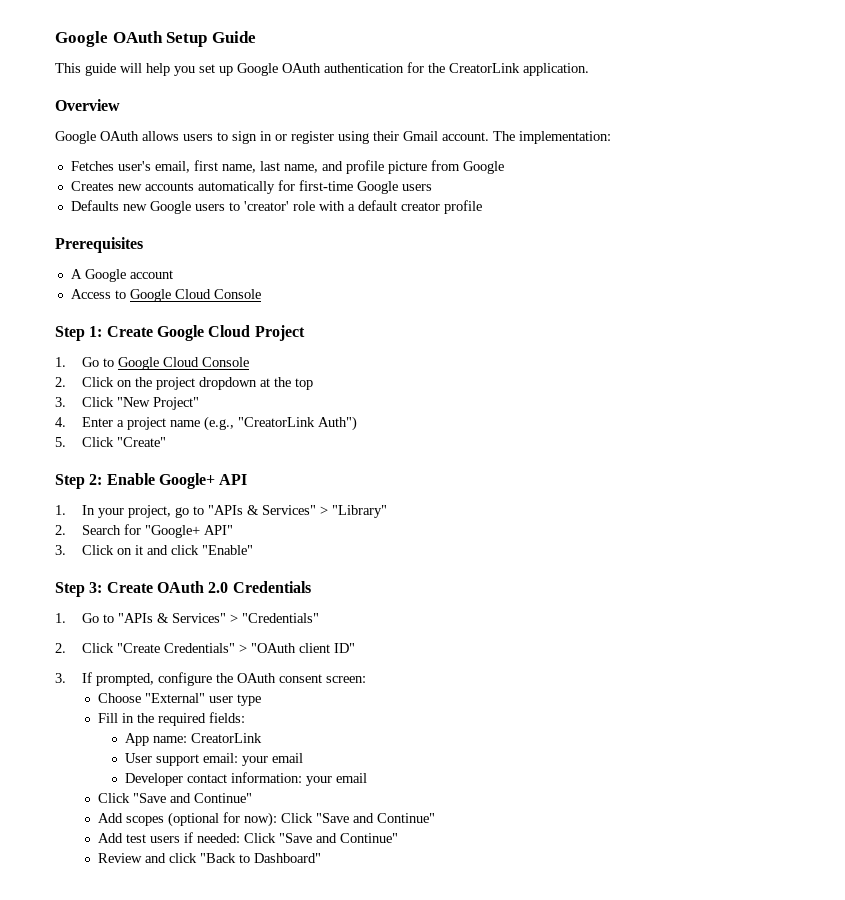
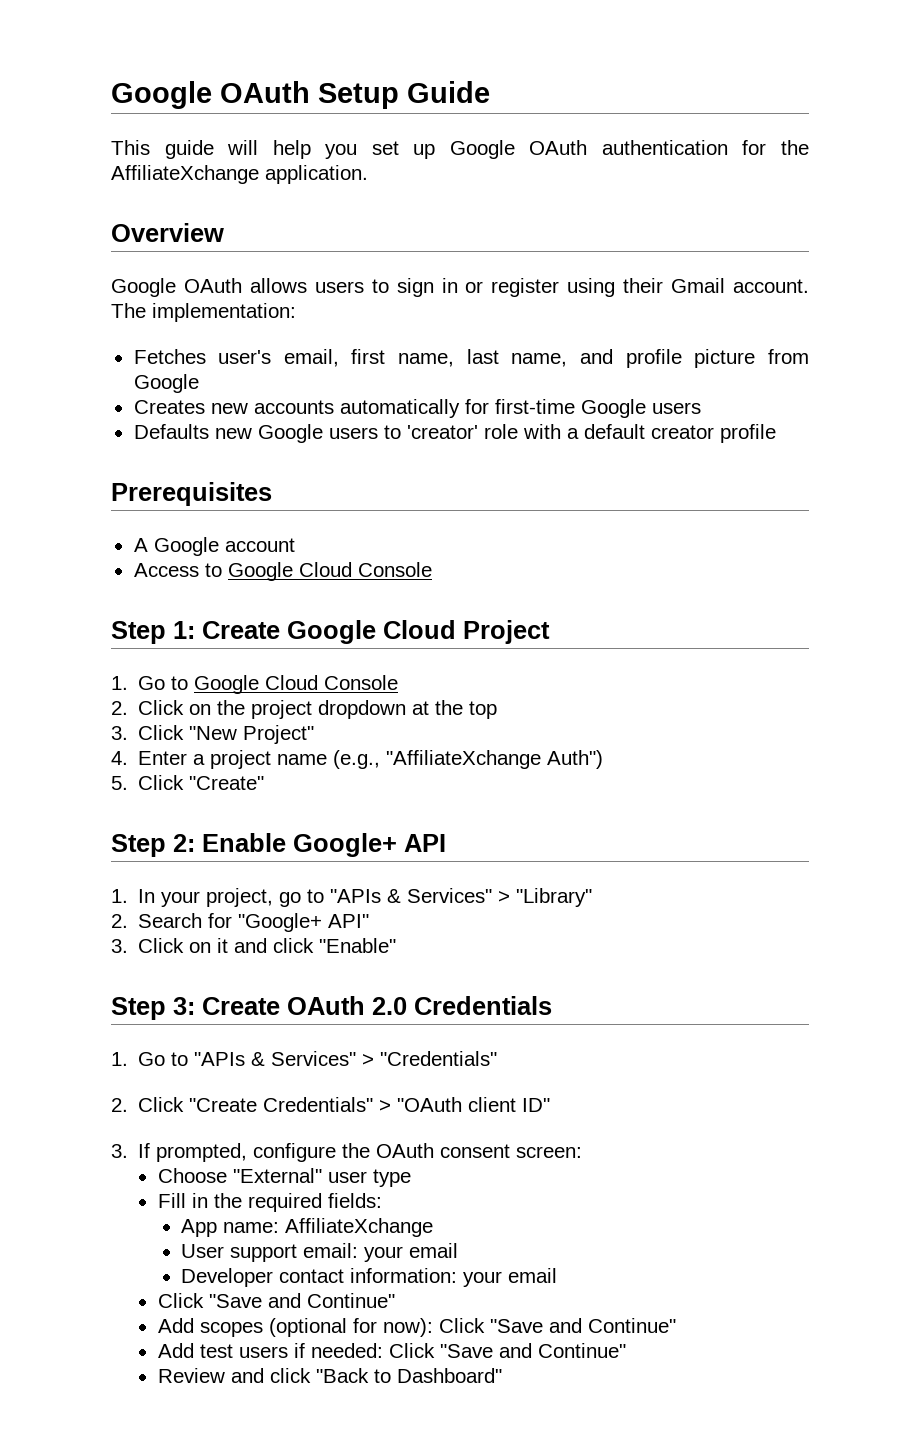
[449,63,520,73] CreatorLink -> [111,165,259,184] AffiliateXchange
[238,417,316,427] "CreatorLink -> [386,750,542,769] "AffiliateXchange
[191,733,263,743] CreatorLink -> [285,1218,434,1237] AffiliateXchange

